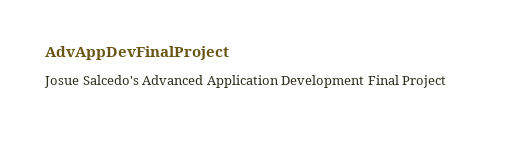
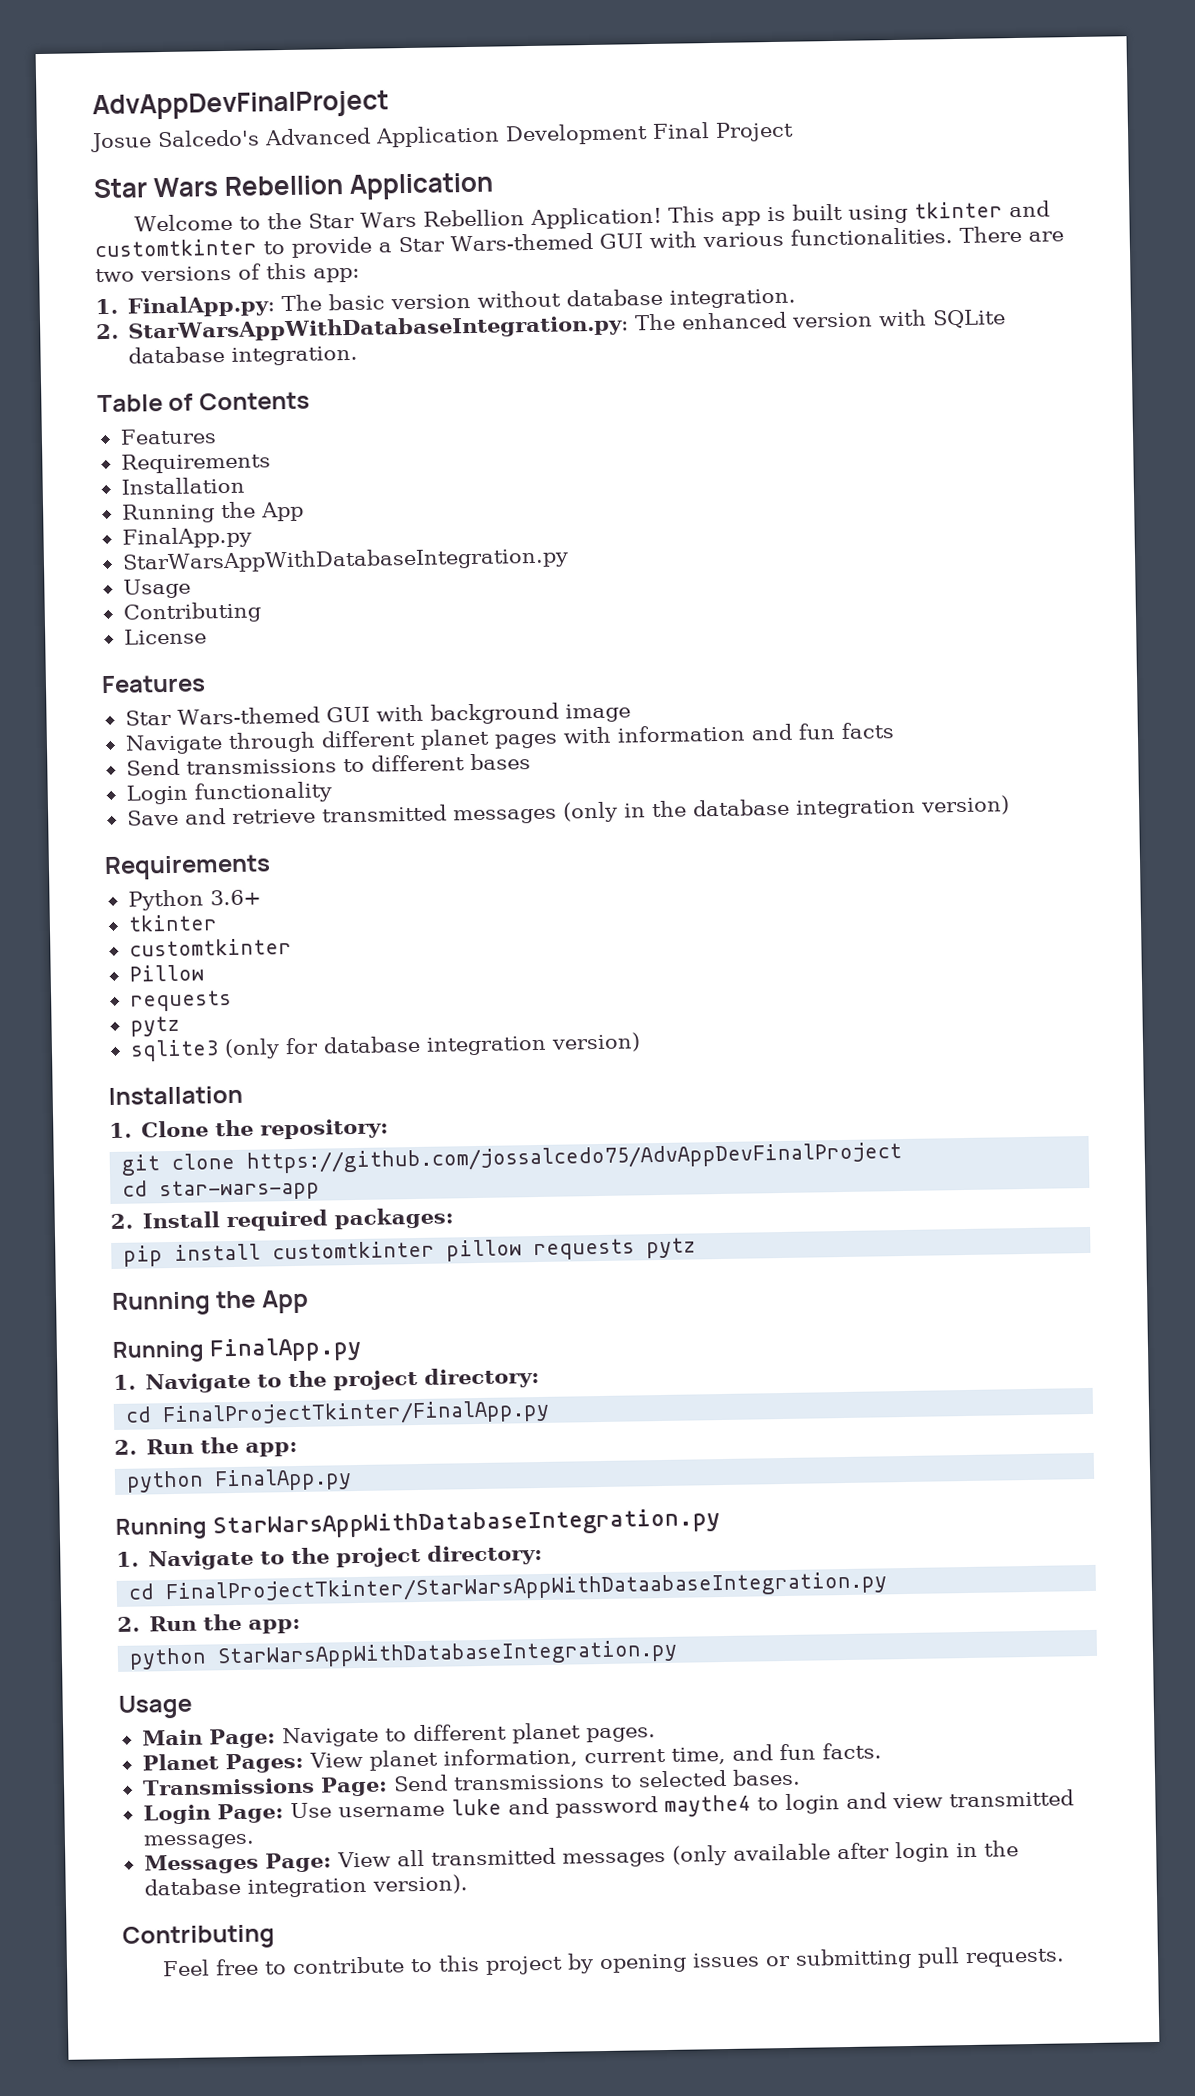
(447, 81) none -> [93,172,495,200] [133,200,1050,232] [94,225,1064,258] [95,262,360,283] [95,288,797,318] [96,309,1007,343] [128,345,359,366] [97,391,310,413] [119,428,217,445] [120,452,271,474] [120,476,245,495] [121,501,304,524] [121,526,252,549] [121,546,569,574] [122,578,191,599] [122,601,261,624] [123,628,207,645] [101,674,206,694] [124,702,631,726] [124,722,894,755] [125,753,531,776] [125,781,332,805] [126,795,1010,826] [104,854,271,881] [127,889,262,911] [127,914,218,932] [128,938,292,957] [128,964,204,982] [129,990,232,1012] [129,1015,180,1037] [129,1032,641,1062] [108,1085,243,1106] [109,1118,390,1140] [121,1142,903,1176] [122,1178,321,1202] [110,1207,455,1232] [123,1237,697,1267] [111,1289,309,1316] [112,1336,362,1363] [113,1366,541,1394] [125,1399,551,1428] [114,1436,299,1457] [126,1468,353,1493] [115,1508,720,1540] [116,1543,544,1571] [128,1571,888,1605] [117,1613,302,1634] [129,1639,679,1670] [118,1694,192,1719] [141,1722,656,1749] [141,1742,882,1774] [141,1768,801,1797] [142,1789,1074,1825] [142,1833,255,1850] [143,1840,1019,1875] [143,1874,468,1898] [122,1924,275,1950] [161,1947,1065,1977] // Star Wars Rebellion Application // Welcome to the Star Wars Rebellion Application! This app is built using tkinter and customtkinter to provide a Star Wars-themed GUI with various functionalities. There are two versions of this app: // 1. FinalApp.py: The basic version without database integration. // 2. StarWarsAppWithDatabaseIntegration.py: The enhanced version with SQLite database integration. // Table of Contents // Features // Requirements // Installation // Running the App // FinalApp.py // StarWarsAppWithDatabaseIntegration.py // Usage // Contributing // License // Features // Star Wars-themed GUI with background image // Navigate through different planet pages with information and fun facts // Send transmissions to different bases // Login functionality // Save and retrieve transmitted messages (only in the database integration version) // Requirements // Python 3.6+ // tkinter // customtkinter // Pillow // requests // pytz // sqlite3 (only for database integration version) // Installation // 1. Clone the repository: // git clone https://github.com/jossalcedo75/AdvAppDevFinalProject // cd star-wars-app // 2. Install required packages: // pip install customtkinter pillow requests pytz // Running the App // Running FinalApp.py // 1. Navigate to the project directory: // cd FinalProjectTkinter/FinalApp.py // 2. Run the app: // python FinalApp.py // Running StarWarsAppWithDatabaseIntegration.py // 1. Navigate to the project directory: // cd FinalProjectTkinter/StarWarsAppWithDataabaseIntegration.py // 2. Run the app: // python StarWarsAppWithDatabaseIntegration.py // Usage // Main Page: Navigate to different planet pages. // Planet Pages: View planet information, current time, and fun facts. // Transmissions Page: Send transmissions to selected bases. // Login Page: Use username luke and password maythe4 to login and view transmitted messages. // Messages Page: View all transmitted messages (only available after login in the database integration version). // Contributing // Feel free to contribute to this project by opening issues or submitting pull requests.

